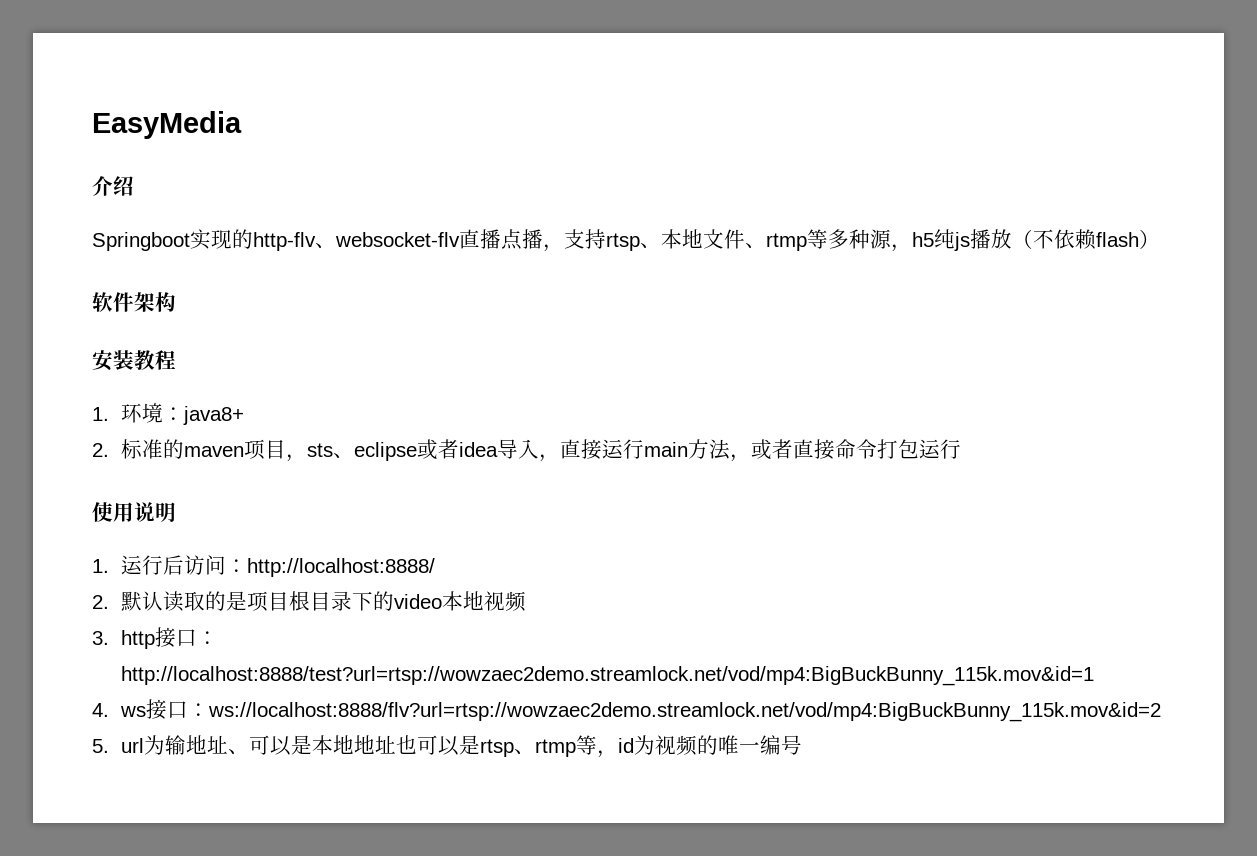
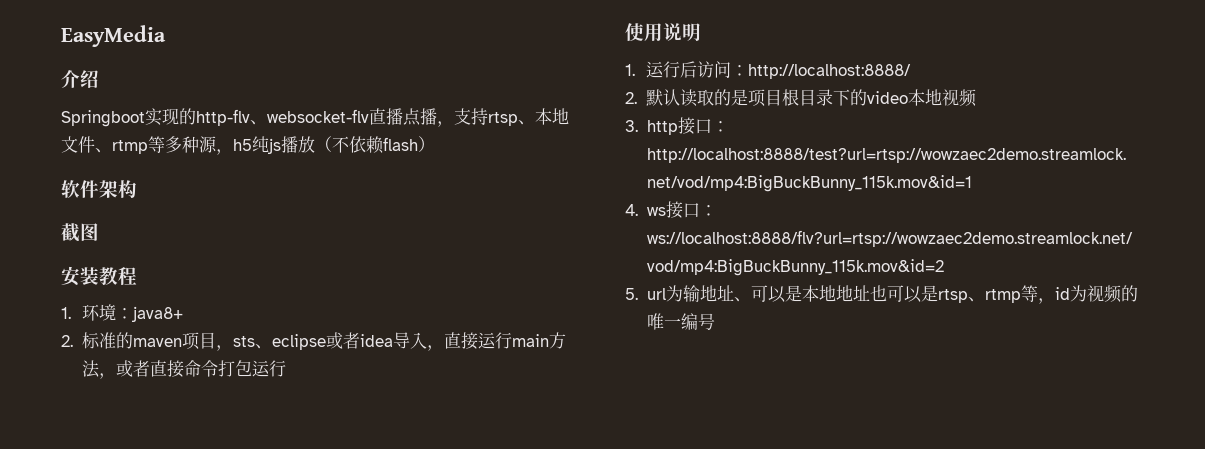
(176, 302) none -> [61,223,99,242] // 截图

